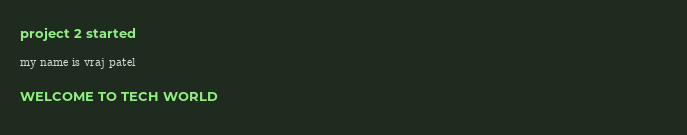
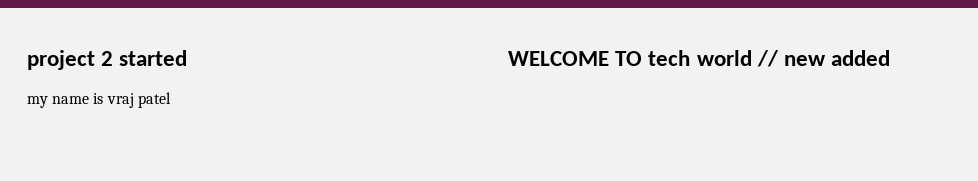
[121,92,218,101] TECH WORLD -> [648,50,891,67] tech world // new added

